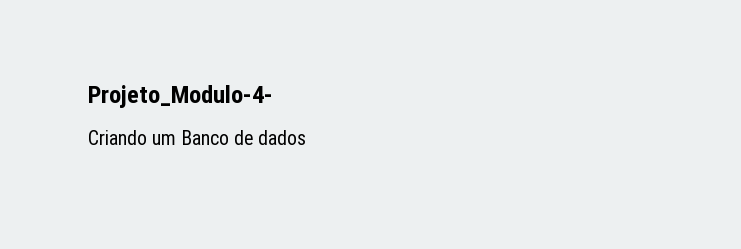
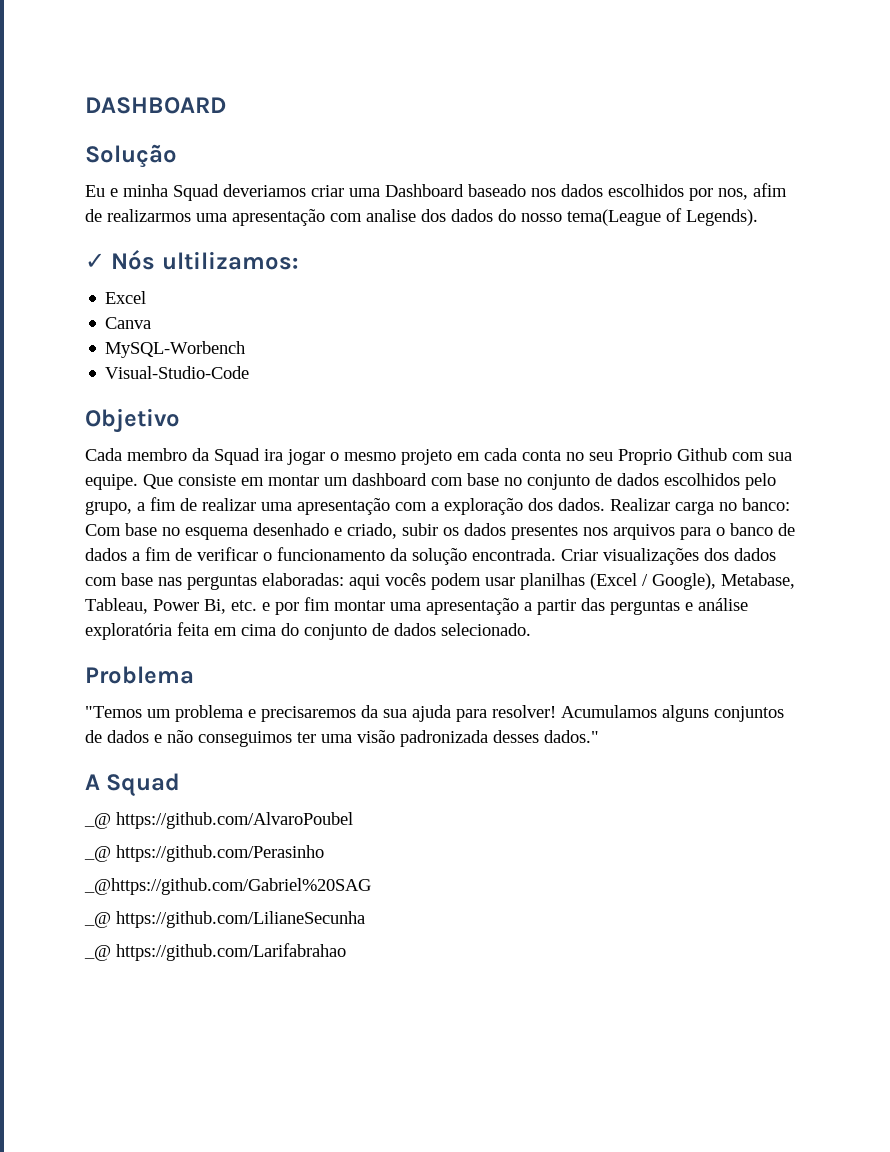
[88,85,273,108] [88,130,307,145] Projeto_Modulo-4- // Criando um Banco de dados -> [85,97,226,114] [85,144,177,168] [85,183,787,201] [85,208,758,226] [85,250,298,270] [105,291,147,304] [105,317,152,329] [105,341,246,358] [105,366,250,379] [85,408,180,433] [85,448,792,465] [85,473,776,490] [85,497,790,515] [85,523,795,540] [85,547,776,565] [85,573,795,590] [85,597,748,615] [85,622,531,640] [85,666,194,684] [85,705,784,722] [85,730,599,747] [85,773,181,797] [84,812,353,829] [84,845,324,862] [84,878,371,895] [84,911,365,928] [84,943,346,961] DASHBOARD // Solução // Eu e minha Squad deveriamos criar uma Dashboard baseado nos dados escolhidos por nos, afim de realizarmos uma apresentação com analise dos dados do nosso tema(League of Legends). // ✓ Nós ultilizamos: // Excel // Canva // MySQL-Worbench // Visual-Studio-Code // Objetivo // Cada membro da Squad ira jogar o mesmo projeto em cada conta no seu Proprio Github com sua equipe. Que consiste em montar um dashboard com base no conjunto de dados escolhidos pelo grupo, a fim de realizar uma apresentação com a exploração dos dados. Realizar carga no banco: Com base no esquema desenhado e criado, subir os dados presentes nos arquivos para o banco de dados a fim de verificar o funcionamento da solução encontrada. Criar visualizações dos dados com base nas perguntas elaboradas: aqui vocês podem usar planilhas (Excel / Google), Metabase, Tableau, Power Bi, etc. e por fim montar uma apresentação a partir das perguntas e análise exploratória feita em cima do conjunto de dados selecionado. // Problema // "Temos um problema e precisaremos da sua ajuda para resolver! Acumulamos alguns conjuntos de dados e não conseguimos ter uma visão padronizada desses dados." // A Squad // _@ https://github.com/AlvaroPoubel // _@ https://github.com/Perasinho // _@https://github.com/Gabriel%20SAG // _@ https://github.com/LilianeSecunha // _@ https://github.com/Larifabrahao

